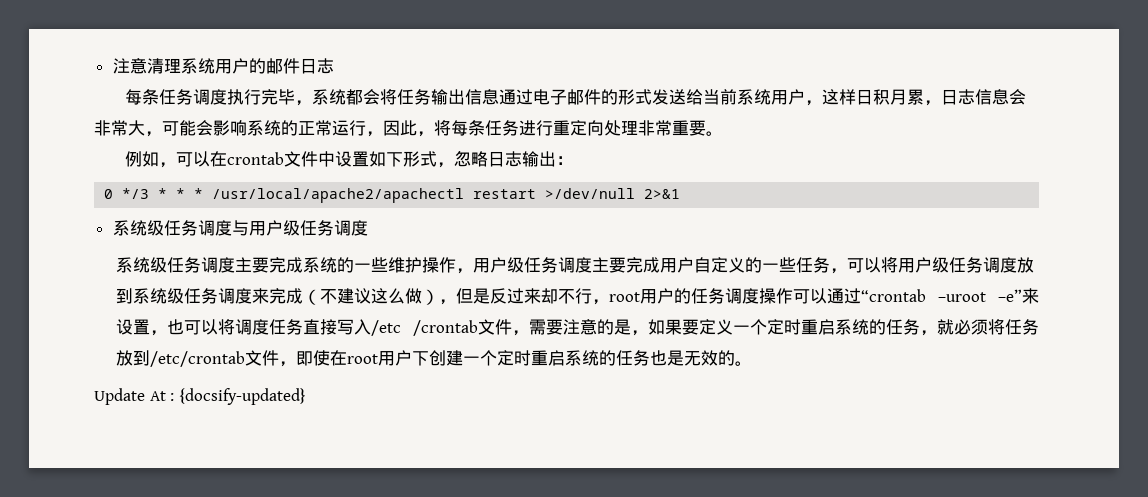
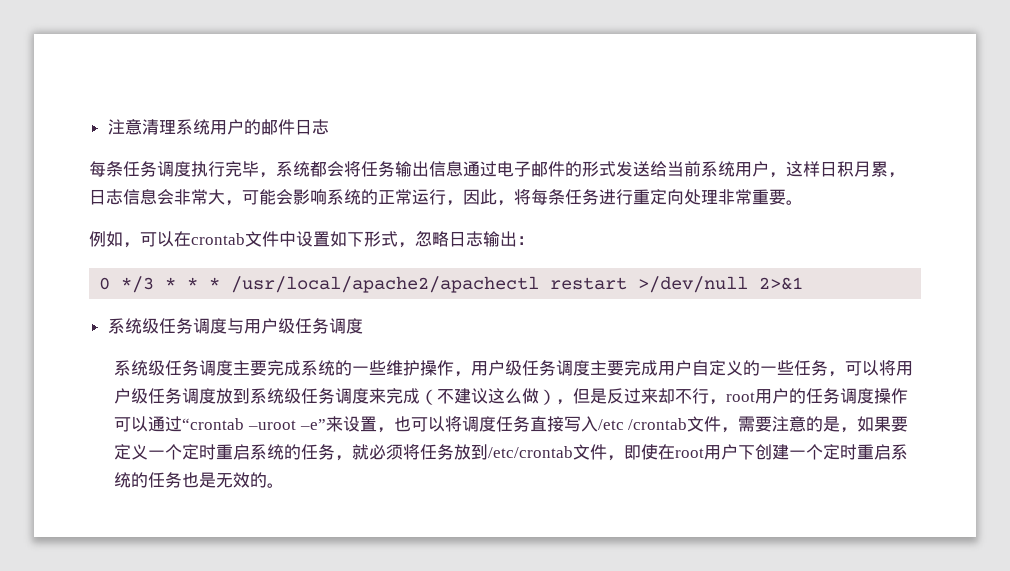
[94,388,306,405] // Update At : {docsify-updated} -> (285, 485) none

